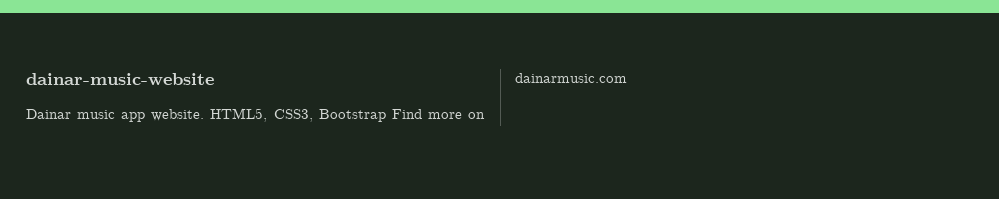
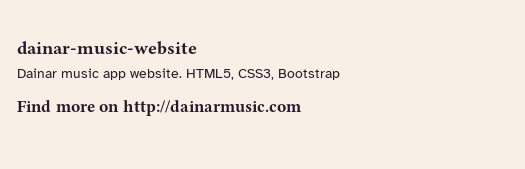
(386, 115) none -> (340, 74) //
[515,73,627,83] dainarmusic.com -> [122,100,302,116] http://dainarmusic.com

